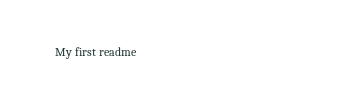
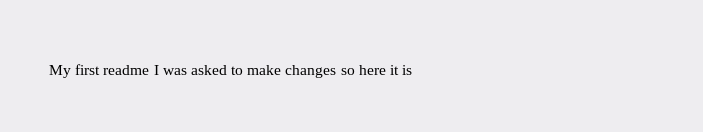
(138, 51) none -> [153,65,413,78] I was asked to make changes so here it is

